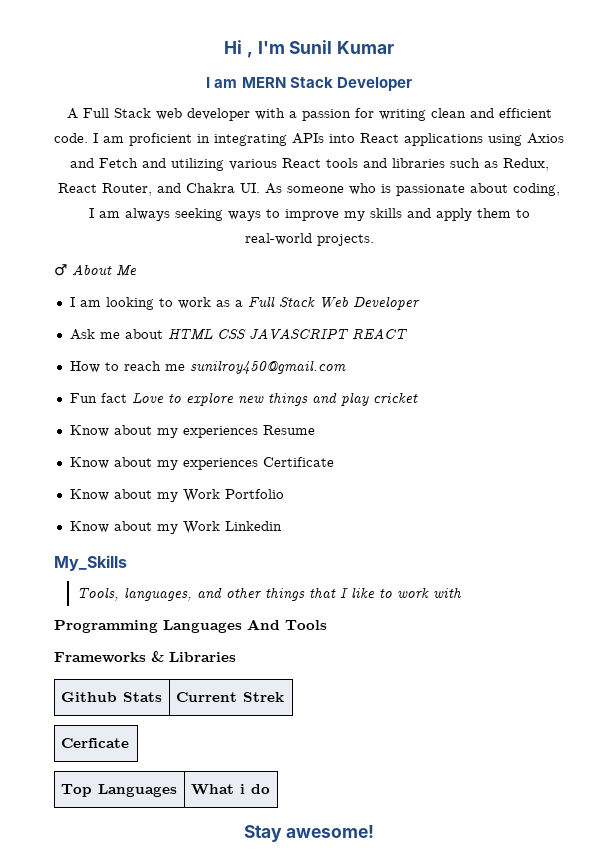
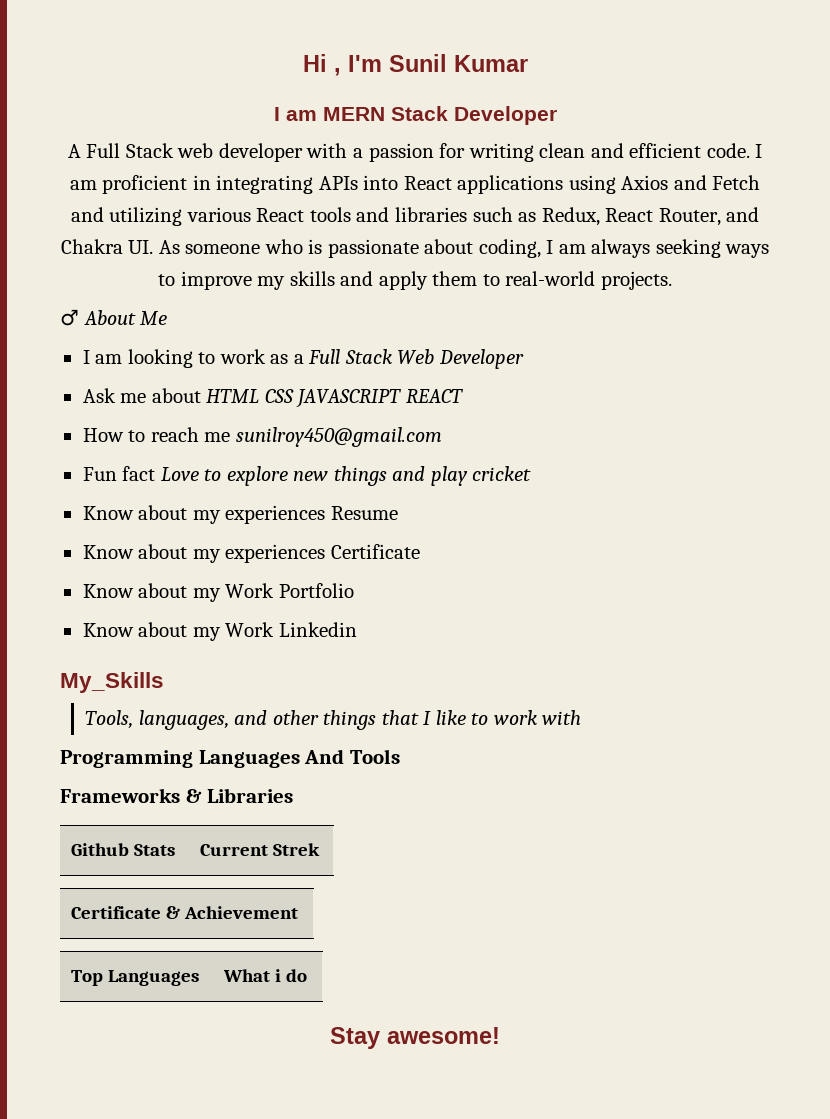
[61,738,130,748] Cerficate -> [71,906,299,919] Certificate & Achievement

